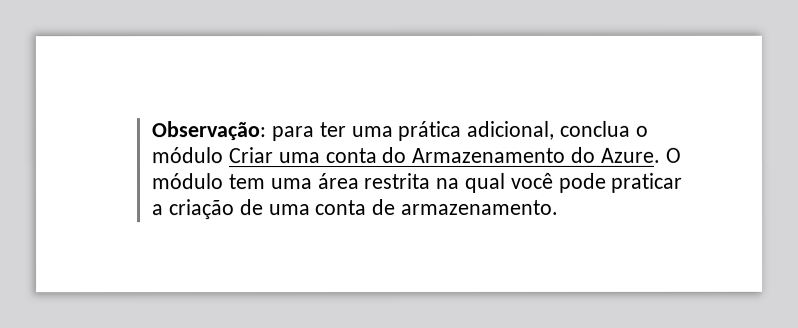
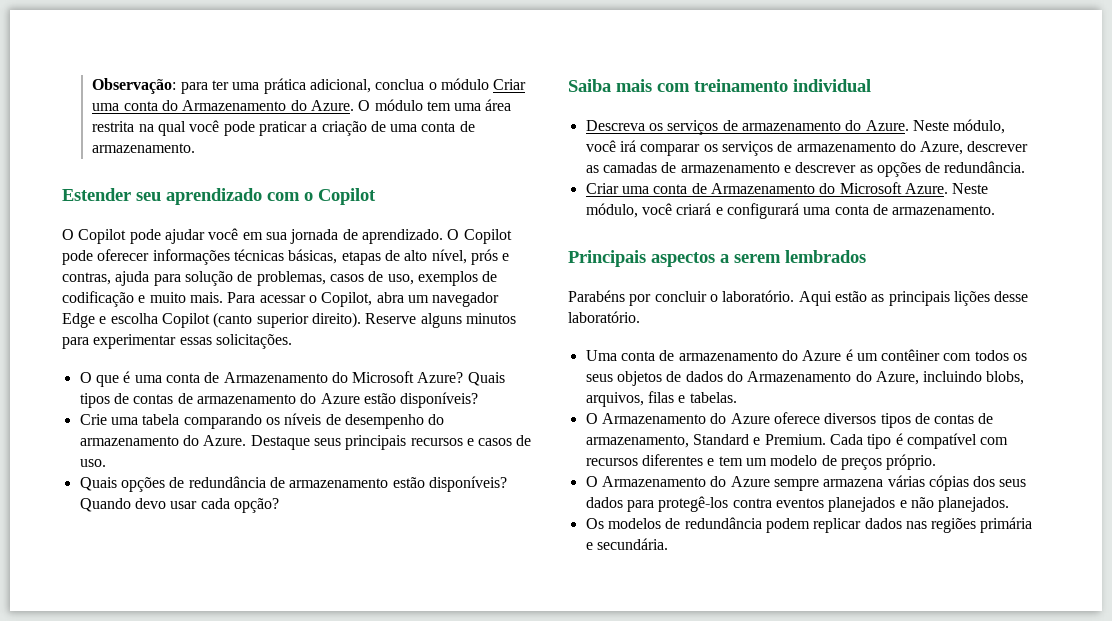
(559, 207) none -> [62,188,376,205] [62,228,512,244] [62,249,510,265] [62,271,498,286] [62,291,500,307] [62,312,516,328] [62,334,292,349] [79,371,505,387] [79,392,479,408] [79,413,445,429] [79,435,532,450] [79,459,106,467] [79,476,507,492] [79,498,279,513] [568,79,871,92] [585,119,1006,135] [585,140,1029,156] [585,161,1026,177] [585,182,989,194] [585,203,996,219] [568,250,866,267] [568,290,1029,306] [568,311,640,323] [585,349,1028,361] [585,371,1025,386] [585,391,737,407] [585,412,994,428] [585,433,1009,449] [585,454,937,470] [585,475,1027,491] [585,496,1010,512] [585,517,1033,533] [585,538,668,550] // Estender seu aprendizado com o Copilot // O Copilot pode ajudar você em sua jornada de aprendizado. O Copilot pode oferecer informações técnicas básicas, etapas de alto nível, prós e contras, ajuda para solução de problemas, casos de uso, exemplos de codificação e muito mais. Para acessar o Copilot, abra um navegador Edge e escolha Copilot (canto superior direito). Reserve alguns minutos para experimentar essas solicitações. // O que é uma conta de Armazenamento do Microsoft Azure? Quais tipos de contas de armazenamento do Azure estão disponíveis? // Crie uma tabela comparando os níveis de desempenho do armazenamento do Azure. Destaque seus principais recursos e casos de uso. // Quais opções de redundância de armazenamento estão disponíveis? Quando devo usar cada opção? // Saiba mais com treinamento individual // Descreva os serviços de armazenamento do Azure. Neste módulo, você irá comparar os serviços de armazenamento do Azure, descrever as camadas de armazenamento e descrever as opções de redundância. // Criar uma conta de Armazenamento do Microsoft Azure. Neste módulo, você criará e configurará uma conta de armazenamento. // Principais aspectos a serem lembrados // Parabéns por concluir o laboratório. Aqui estão as principais lições desse laboratório. // Uma conta de armazenamento do Azure é um contêiner com todos os seus objetos de dados do Armazenamento do Azure, incluindo blobs, arquivos, filas e tabelas. // O Armazenamento do Azure oferece diversos tipos de contas de armazenamento, Standard e Premium. Cada tipo é compatível com recursos diferentes e tem um modelo de preços próprio. // O Armazenamento do Azure sempre armazena várias cópias dos seus dados para protegê-los contra eventos planejados e não planejados. // Os modelos de redundância podem replicar dados nas regiões primária e secundária.

